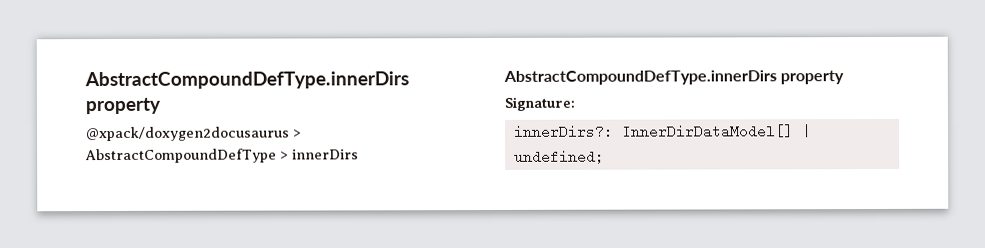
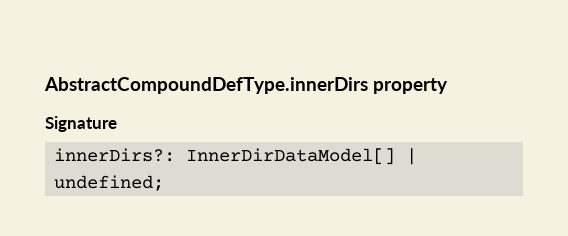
[84,71,409,90] [85,97,161,115] [86,126,302,142] [85,148,359,164] [503,70,845,85] [504,96,575,111] AbstractCompoundDefType.innerDirs property // @xpack/doxygen2docusaurus > AbstractCompoundDefType > innerDirs // AbstractCompoundDefType.innerDirs property // Signature: -> [44,77,448,94] [45,116,117,132] AbstractCompoundDefType.innerDirs property // Signature

